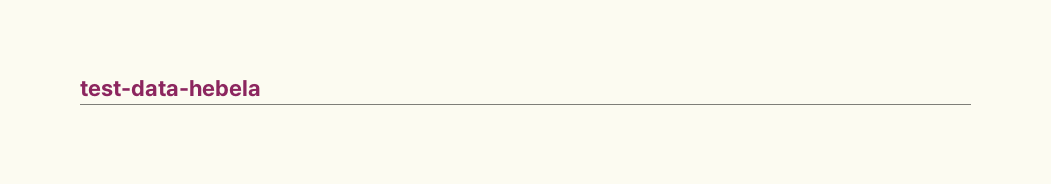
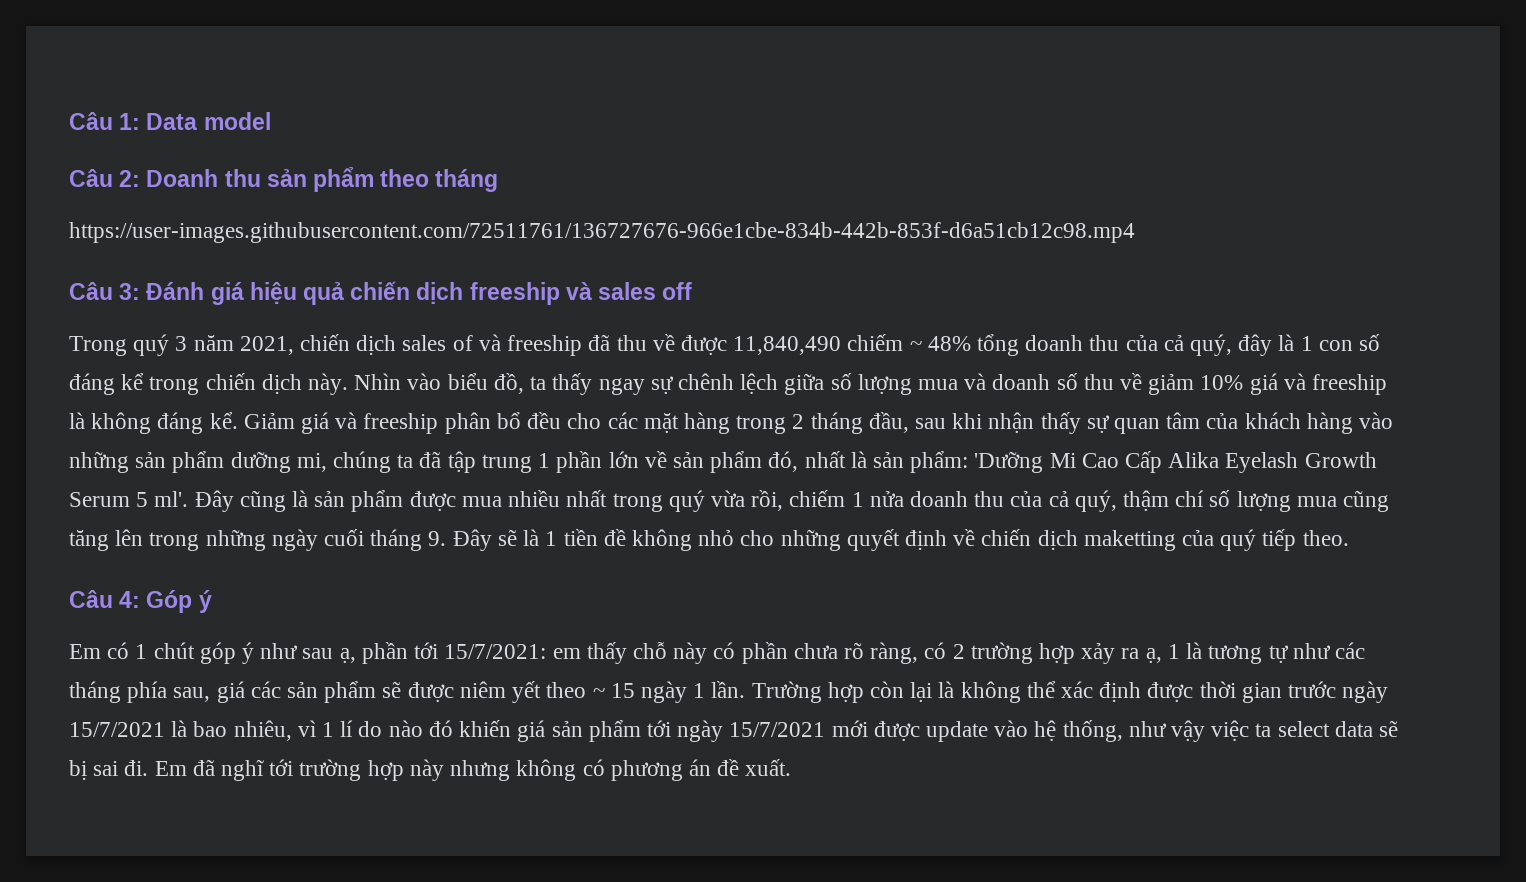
[80,80,261,97] test-data-hebela -> [69,112,271,130] [69,167,499,192] [69,222,1135,243] [69,281,693,305] [69,334,1381,356] [69,373,1388,395] [69,412,1394,434] [69,451,1377,473] [69,490,1390,512] [69,529,1349,551] [69,590,212,613] [69,642,1365,664] [69,681,1389,703] [69,720,1399,742] [69,759,792,781] Câu 1: Data model // Câu 2: Doanh thu sản phẩm theo tháng // https://user-images.githubusercontent.com/72511761/136727676-966e1cbe-834b-442b-853f-d6a51cb12c98.mp4 // Câu 3: Đánh giá hiệu quả chiến dịch freeship và sales off // Trong quý 3 năm 2021, chiến dịch sales of và freeship đã thu về được 11,840,490 chiếm ~ 48% tổng doanh thu của cả quý, đây là 1 con số đáng kể trong chiến dịch này. Nhìn vào biểu đồ, ta thấy ngay sự chênh lệch giữa số lượng mua và doanh số thu về giảm 10% giá và freeship là không đáng kể. Giảm giá và freeship phân bổ đều cho các mặt hàng trong 2 tháng đầu, sau khi nhận thấy sự quan tâm của khách hàng vào những sản phẩm dưỡng mi, chúng ta đã tập trung 1 phần lớn về sản phẩm đó, nhất là sản phẩm: 'Dưỡng Mi Cao Cấp Alika Eyelash Growth Serum 5 ml'. Đây cũng là sản phẩm được mua nhiều nhất trong quý vừa rồi, chiếm 1 nửa doanh thu của cả quý, thậm chí số lượng mua cũng tăng lên trong những ngày cuối tháng 9. Đây sẽ là 1 tiền đề không nhỏ cho những quyết định về chiến dịch maketting của quý tiếp theo. // Câu 4: Góp ý // Em có 1 chút góp ý như sau ạ, phần tới 15/7/2021: em thấy chỗ này có phần chưa rõ ràng, có 2 trường hợp xảy ra ạ, 1 là tương tự như các tháng phía sau, giá các sản phẩm sẽ được niêm yết theo ~ 15 ngày 1 lần. Trường hợp còn lại là không thể xác định được thời gian trước ngày 15/7/2021 là bao nhiêu, vì 1 lí do nào đó khiến giá sản phẩm tới ngày 15/7/2021 mới được update vào hệ thống, như vậy việc ta select data sẽ bị sai đi. Em đã nghĩ tới trường hợp này nhưng không có phương án đề xuất.

